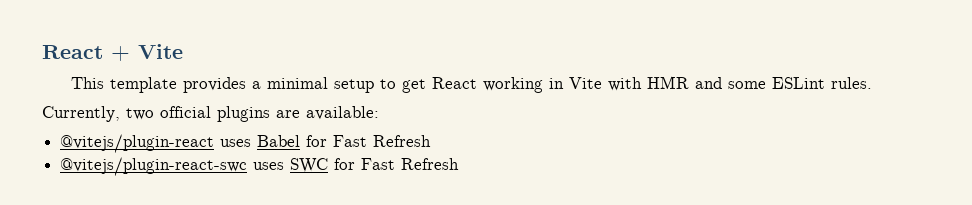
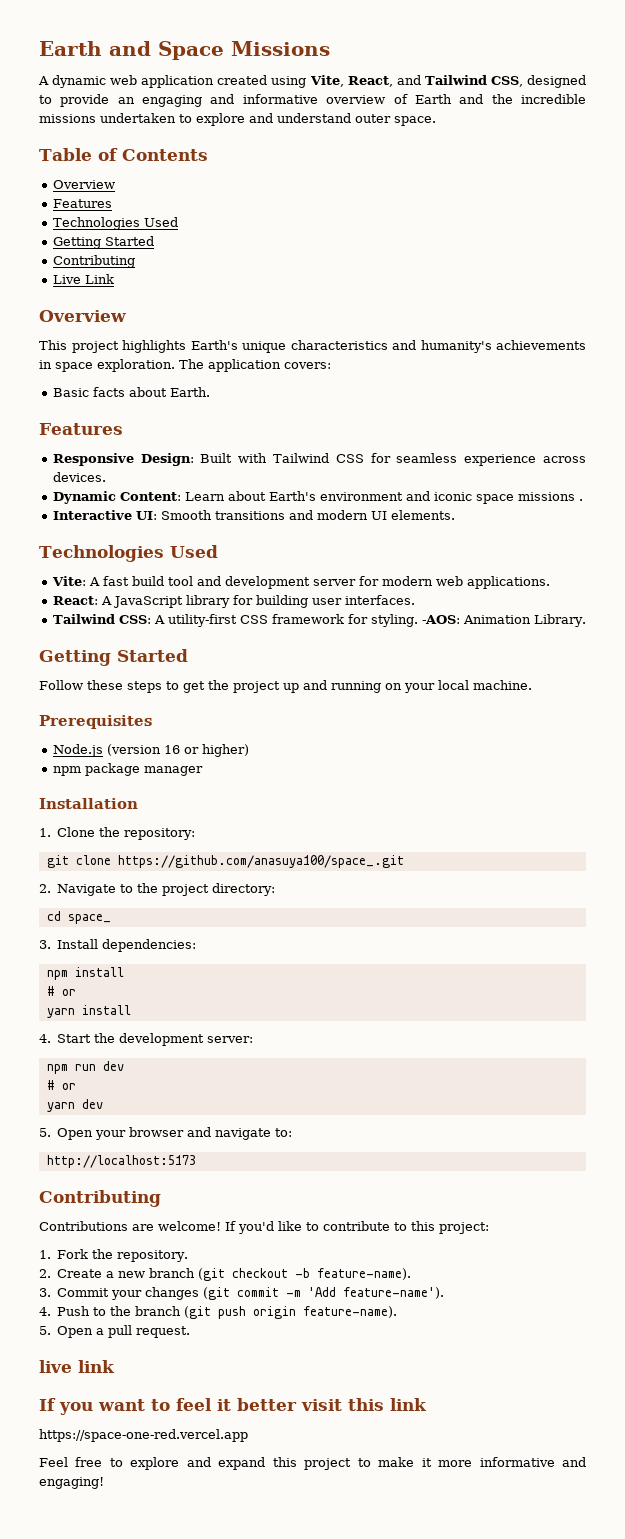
[42,44,183,61] [70,76,872,93] [42,106,379,122] [60,134,432,153] [60,157,460,176] React + Vite // This template provides a minimal setup to get React working in Vite with HMR and some ESLint rules. // Currently, two official plugins are available: // @vitejs/plugin-react uses Babel for Fast Refresh // @vitejs/plugin-react-swc uses SWC for Fast Refresh -> [39,41,330,60] [38,75,586,88] [39,94,586,107] [39,113,436,126] [39,148,208,161] [52,180,115,189] [52,199,112,208] [52,217,178,230] [52,236,154,249] [52,255,135,268] [52,274,114,284] [39,310,126,322] [39,340,586,353] [39,359,331,372] [52,387,210,397] [39,423,123,435] [52,453,586,466] [52,472,106,482] [52,491,583,504] [52,510,455,520] [39,545,218,562] [51,576,550,589] [52,595,415,608] [52,614,586,627] [39,649,188,666] [39,680,532,693] [39,715,152,729] [52,744,249,757] [52,763,203,776] [39,798,138,809] [39,827,196,840] [46,855,404,868] [39,883,276,896] [46,911,111,924] [39,939,197,952] [46,967,124,980] [46,986,76,996] [46,1005,131,1018] [39,1033,254,1046] [46,1061,124,1074] [46,1080,76,1090] [46,1099,103,1112] [39,1127,293,1140] [46,1155,196,1168] [39,1190,161,1207] [39,1221,489,1234] [39,1249,189,1262] [39,1268,412,1281] [39,1287,445,1300] [39,1306,398,1319] [39,1325,191,1338] [39,1360,115,1373] [39,1398,427,1415] [39,1429,248,1442] [39,1457,586,1470] [39,1477,104,1489] Earth and Space Missions // A dynamic web application created using Vite, React, and Tailwind CSS, designed to provide an engaging and informative overview of Earth and the incredible missions undertaken to explore and understand outer space. // Table of Contents // Overview // Features // Technologies Used // Getting Started // Contributing // Live Link // Overview // This project highlights Earth's unique characteristics and humanity's achievements in space exploration. The application covers: // Basic facts about Earth. // Features // Responsive Design: Built with Tailwind CSS for seamless experience across devices. // Dynamic Content: Learn about Earth's environment and iconic space missions . // Interactive UI: Smooth transitions and modern UI elements. // Technologies Used // Vite: A fast build tool and development server for modern web applications. // React: A JavaScript library for building user interfaces. // Tailwind CSS: A utility-first CSS framework for styling. -AOS: Animation Library. // Getting Started // Follow these steps to get the project up and running on your local machine. // Prerequisites // Node.js (version 16 or higher) // npm package manager // Installation // 1. Clone the repository: // git clone https://github.com/anasuya100/space_.git // 2. Navigate to the project directory: // cd space_ // 3. Install dependencies: // npm install // # or // yarn install // 4. Start the development server: // npm run dev // # or // yarn dev // 5. Open your browser and navigate to: // http://localhost:5173 // Contributing // Contributions are welcome! If you'd like to contribute to this project: // 1. Fork the repository. // 2. Create a new branch (git checkout -b feature-name). // 3. Commit your changes (git commit -m 'Add feature-name'). // 4. Push to the branch (git push origin feature-name). // 5. Open a pull request. // live link // If you want to feel it better visit this link // https://space-one-red.vercel.app // Feel free to explore and expand this project to make it more informative and engaging!

